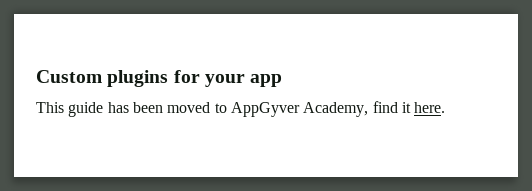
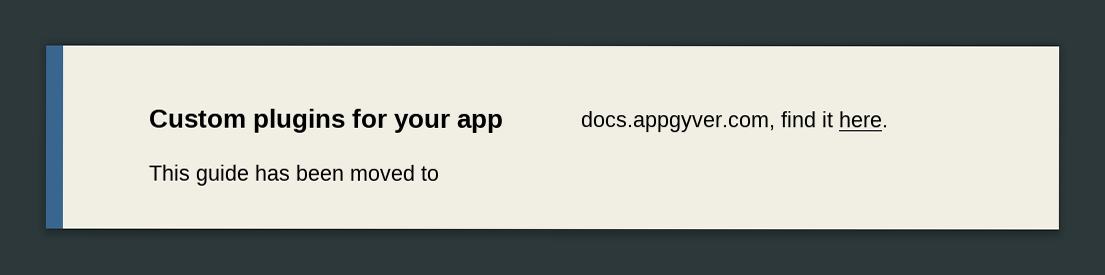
[230,102,369,117] AppGyver Academy, -> [581,111,776,133] docs.appgyver.com,

